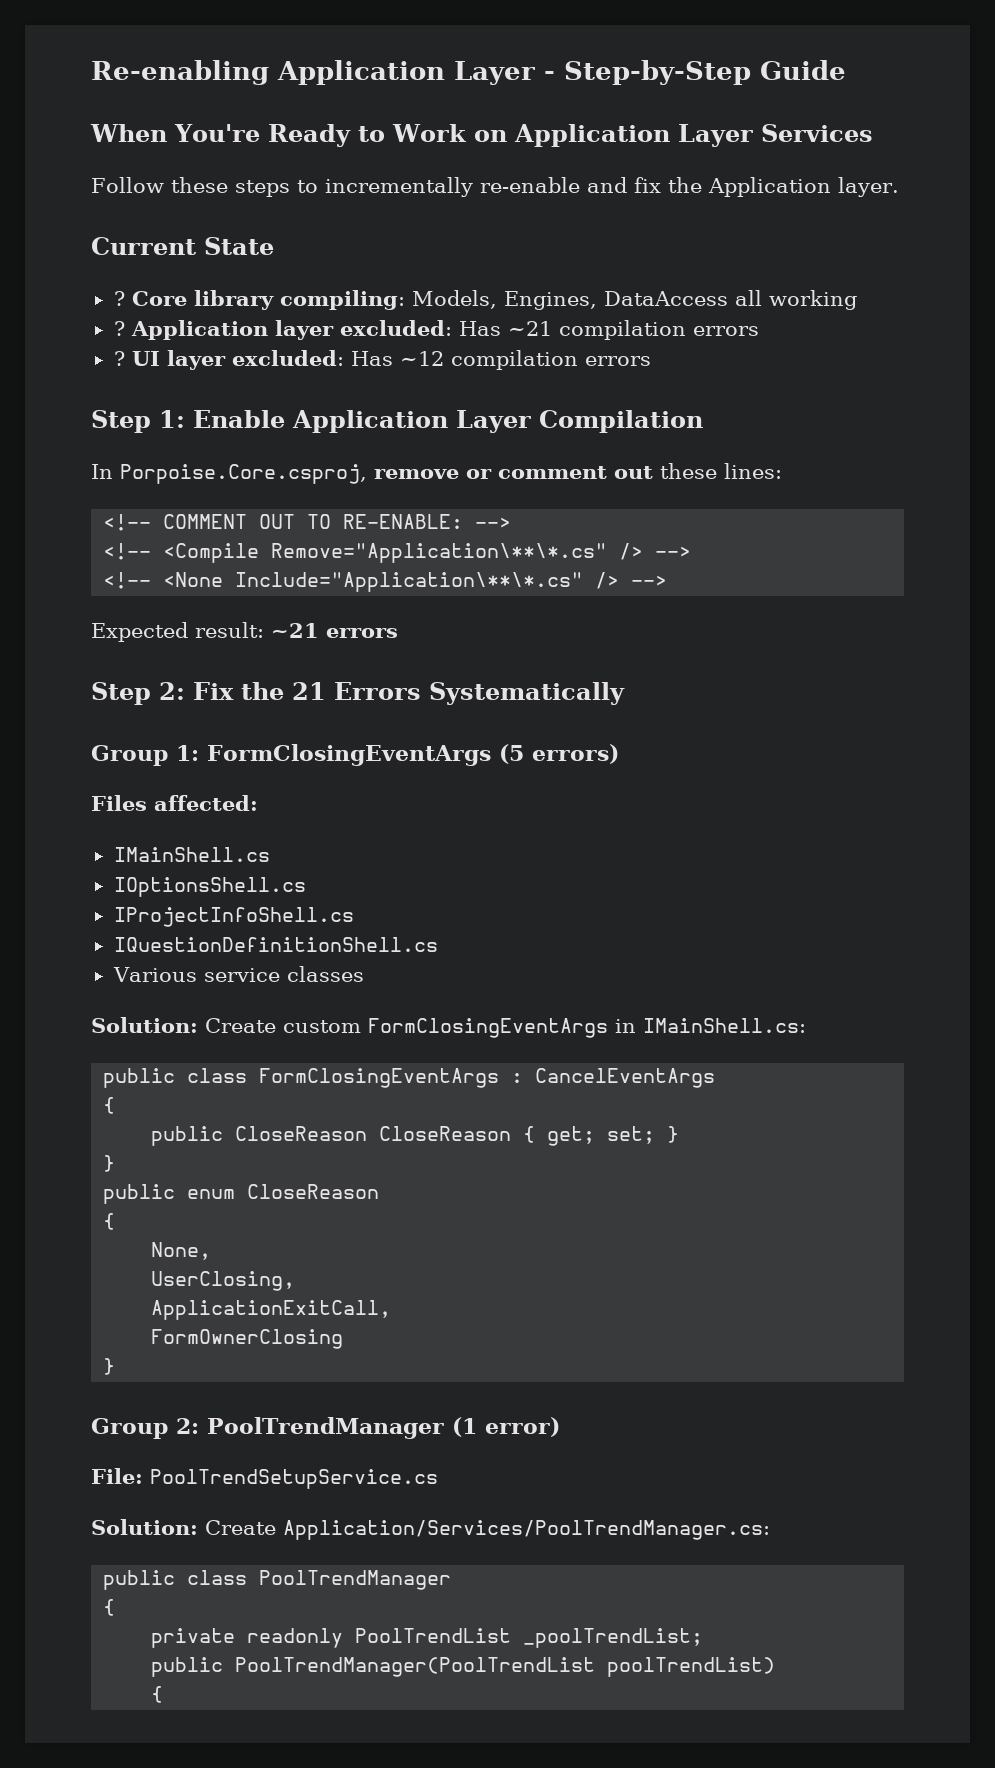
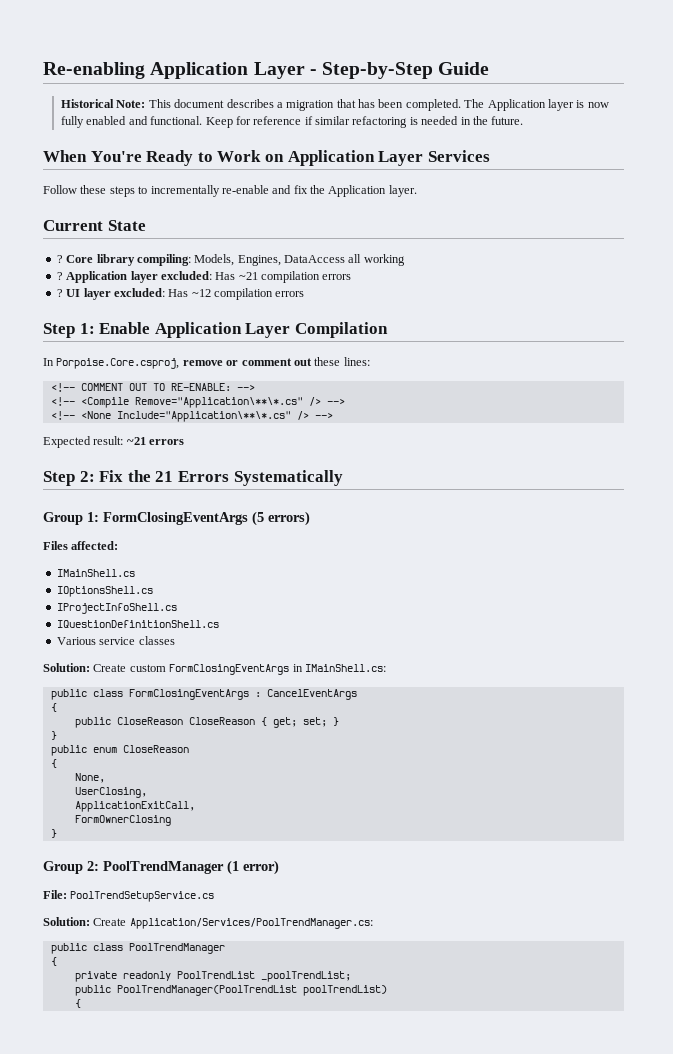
(846, 70) none -> [60,99,609,111] [60,116,524,128] // Historical Note: This document describes a migration that has been completed. The Application layer is now fully enabled and functional. Keep for reference if similar refactoring is needed in the future.

